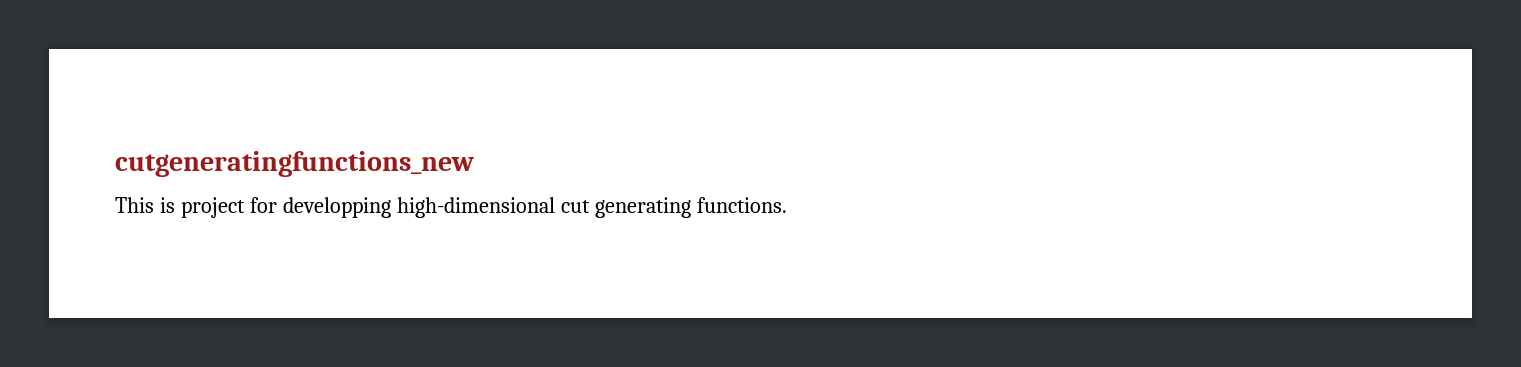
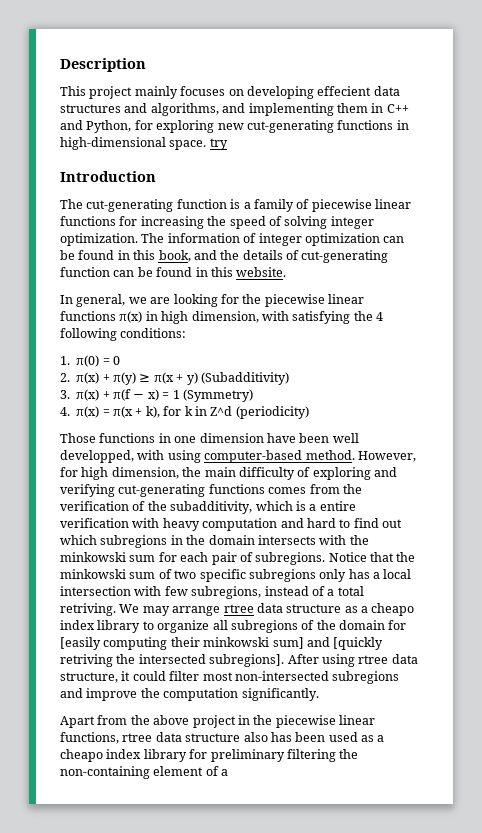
[115,151,474,177] cutgeneratingfunctions_new -> [60,58,146,72] Description
[159,197,787,218] is project for developping high-dimensional cut generating functions. -> [89,86,400,99] [60,103,409,116] [60,120,409,133] [60,137,228,150] [60,171,156,182] [60,199,411,212] [60,216,374,229] [60,233,405,246] [60,250,389,263] [60,267,287,277] [60,294,364,307] [60,311,383,324] [60,328,187,341] [60,355,120,367] [60,372,289,385] [60,389,253,402] [60,406,309,419] [60,433,359,443] [60,450,416,463] [60,467,397,480] [60,484,362,497] [60,501,356,514] [60,518,402,531] [60,535,369,548] [60,552,416,565] [60,569,412,582] [60,586,364,599] [60,603,415,616] [60,620,407,633] [60,637,384,650] [60,654,418,667] [60,671,400,684] [60,688,319,701] [60,715,375,728] [60,732,385,744] [60,749,359,762] [60,766,229,779] project mainly focuses on developing effecient data structures and algorithms, and implementing them in C++ and Python, for exploring new cut-generating functions in high-dimensional space. try // Introduction // The cut-generating function is a family of piecewise linear functions for increasing the speed of solving integer optimization. The information of integer optimization can be found in this book, and the details of cut-generating function can be found in this website. // In general, we are looking for the piecewise linear functions π(x) in high dimension, with satisfying the 4 following conditions: // 1. π(0) = 0 // 2. π(x) + π(y) ≥ π(x + y) (Subadditivity) // 3. π(x) + π(f − x) = 1 (Symmetry) // 4. π(x) = π(x + k), for k in Z^d (periodicity) // Those functions in one dimension have been well developped, with using computer-based method. However, for high dimension, the main difficulty of exploring and verifying cut-generating functions comes from the verification of the subadditivity, which is a entire verification with heavy computation and hard to find out which subregions in the domain intersects with the minkowski sum for each pair of subregions. Notice that the minkowski sum of two specific subregions only has a local intersection with few subregions, instead of a total retriving. We may arrange rtree data structure as a cheapo index library to organize all subregions of the domain for [easily computing their minkowski sum] and [quickly retriving the intersected subregions]. After using rtree data structure, it could filter most non-intersected subregions and improve the computation significantly. // Apart from the above project in the piecewise linear functions, rtree data structure also has been used as a cheapo index library for preliminary filtering the non-containing element of a

